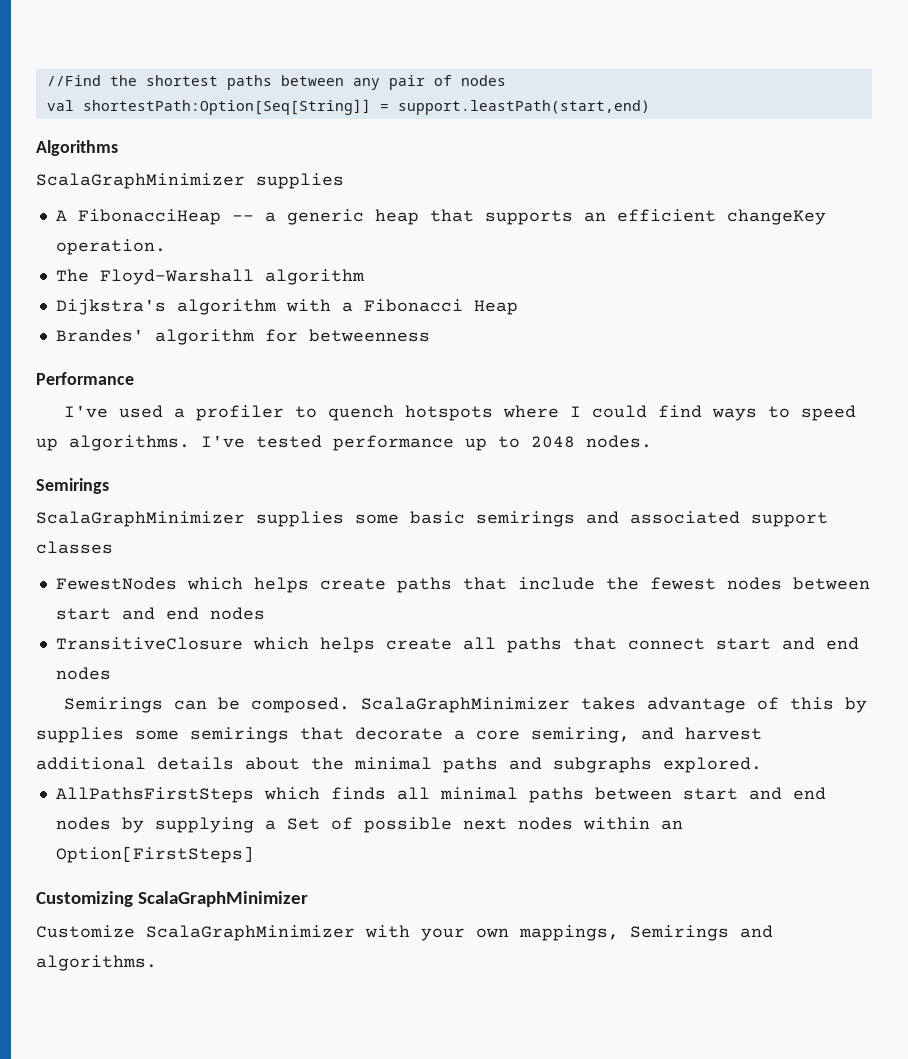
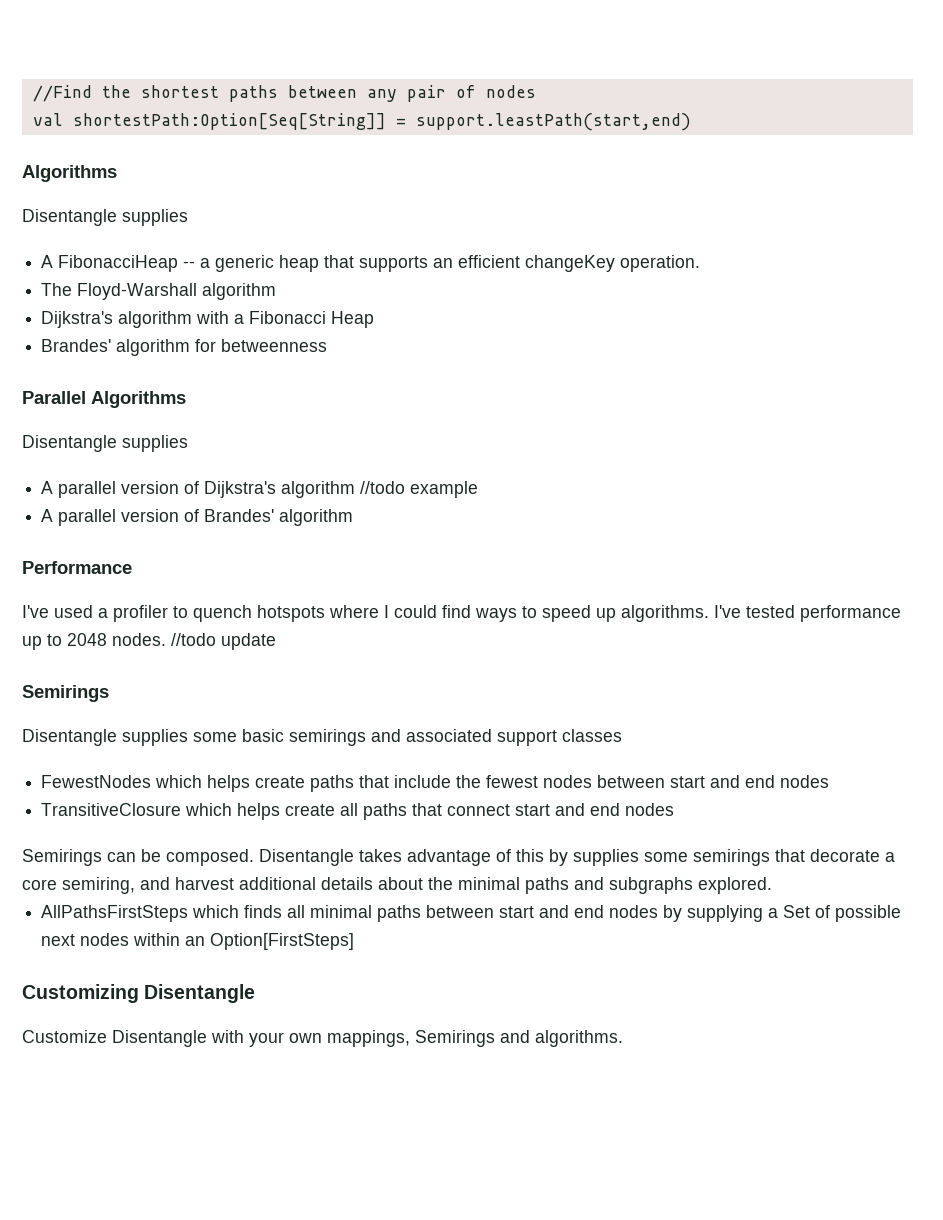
[36,173,245,189] ScalaGraphMinimizer -> [22,209,117,226] Disentangle
(430, 335) none -> [22,391,186,408] [22,435,188,452] [41,481,479,498] [41,509,354,526] // Parallel Algorithms // Disentangle supplies // A parallel version of Dijkstra's algorithm //todo example // A parallel version of Brandes' algorithm
(652, 441) none -> [171,633,276,650] //todo update
[36,511,245,527] ScalaGraphMinimizer -> [22,729,117,746] Disentangle
[360,697,570,713] ScalaGraphMinimizer -> [259,849,354,866] Disentangle
[137,891,308,907] ScalaGraphMinimizer -> [144,984,256,1003] Disentangle
[146,925,355,941] ScalaGraphMinimizer -> [112,1030,207,1047] Disentangle

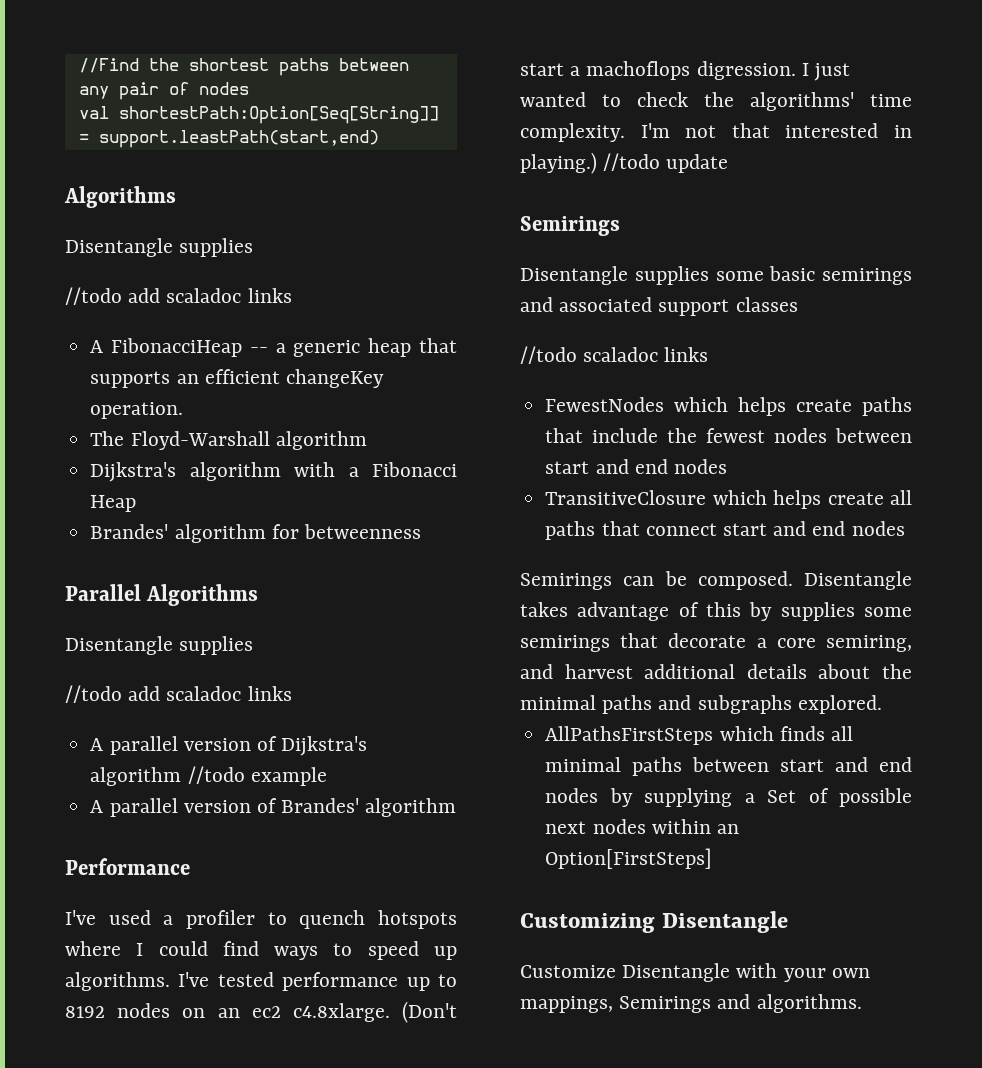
(188, 217) none -> [65,287,292,305] // //todo add scaladoc links
(188, 443) none -> [65,685,292,703] // //todo add scaladoc links
[67,633,166,646] 2048 nodes. -> [65,1001,457,1023] [520,61,851,81] [520,92,912,111] [520,123,912,142] [520,152,597,174] 8192 nodes on an ec2 c4.8xlarge. (Don't start a machoflops digression. I just wanted to check the algorithms' time complexity. I'm not that interested in playing.)
(622, 735) none -> [520,346,709,364] // //todo scaladoc links

